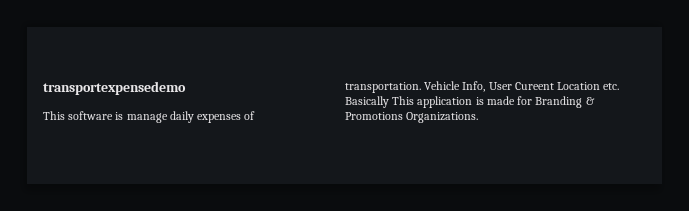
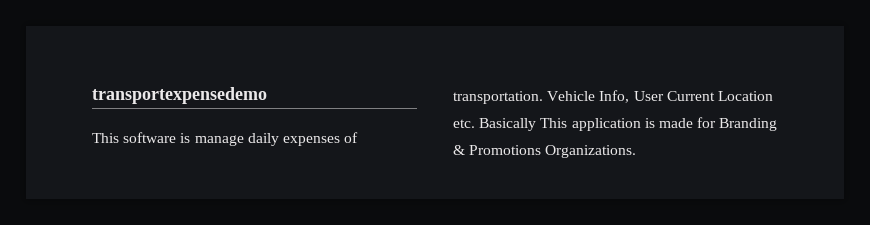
[514,82,554,90] Cureent -> [666,91,715,101] Current

